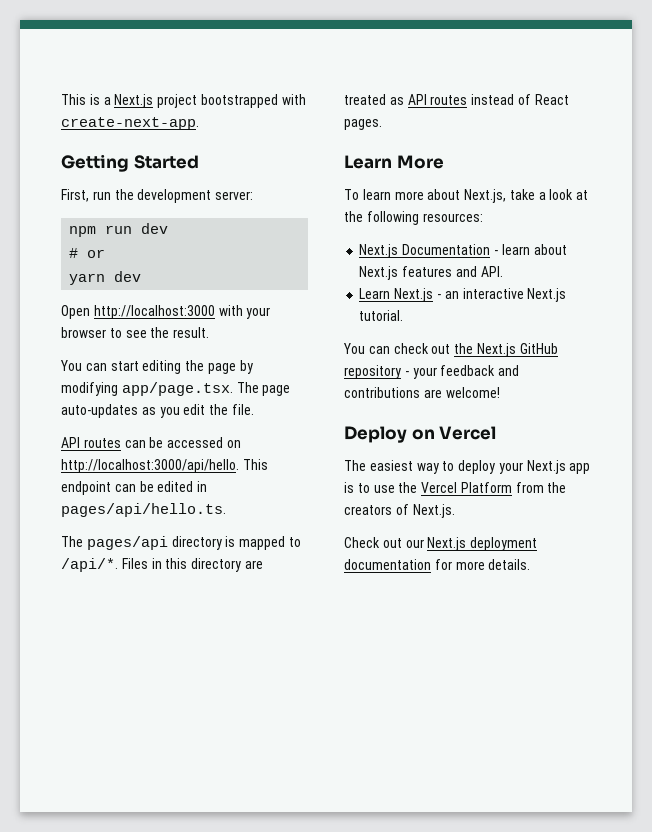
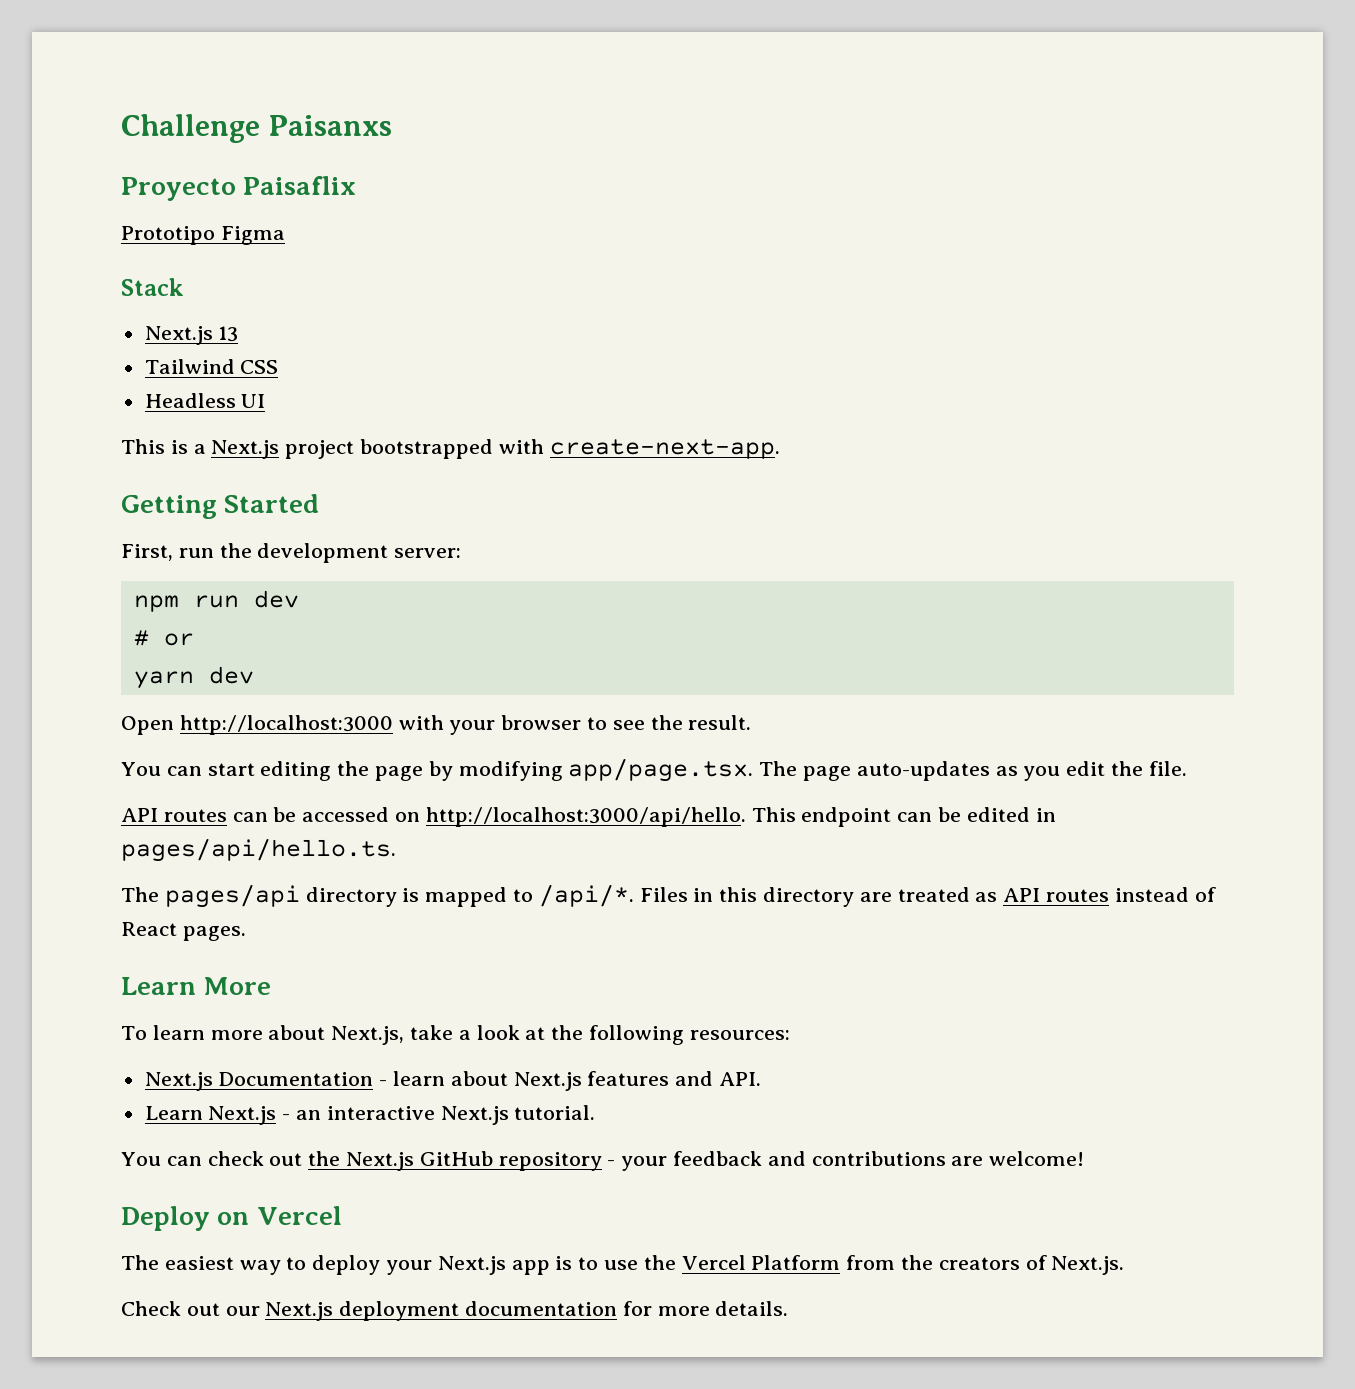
(61, 99) none -> [121,114,393,143] [121,176,357,201] [121,226,285,245] [121,278,184,296] [144,326,239,345] [144,359,279,374] [144,393,266,408] Challenge Paisanxs // Proyecto Paisaflix // Prototipo Figma // Stack // Next.js 13 // Tailwind CSS // Headless UI //

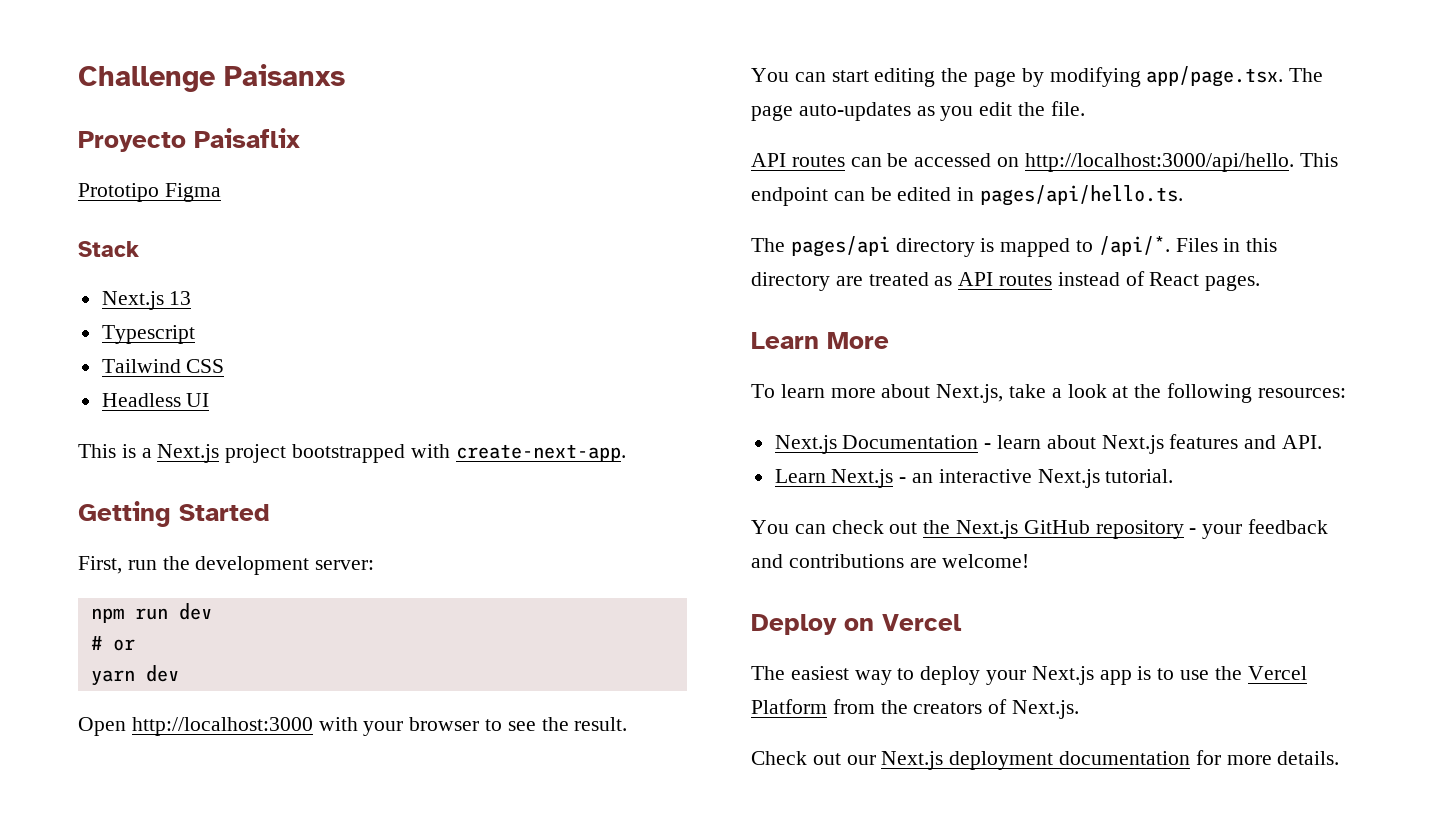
(239, 334) none -> [101,325,195,344] // Typescript

